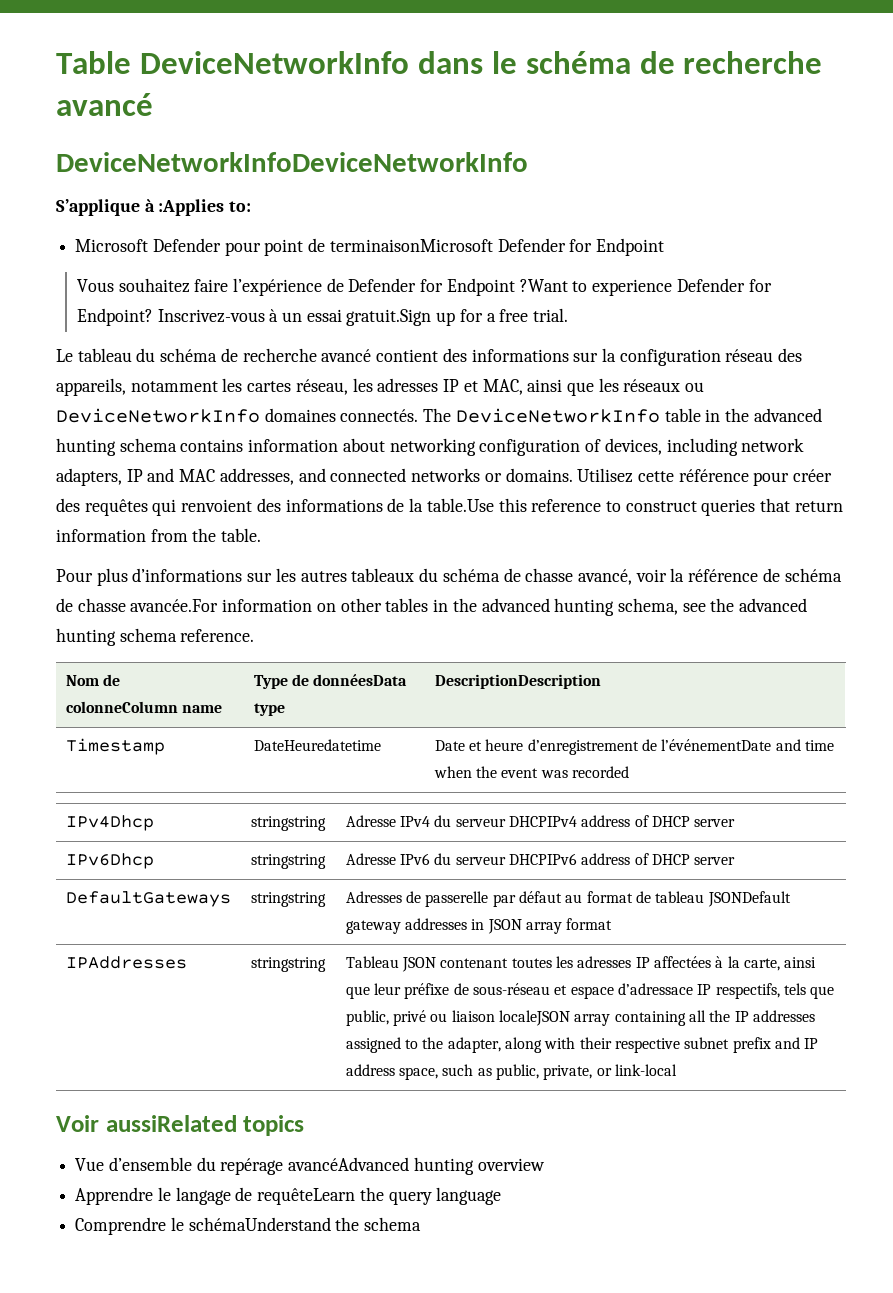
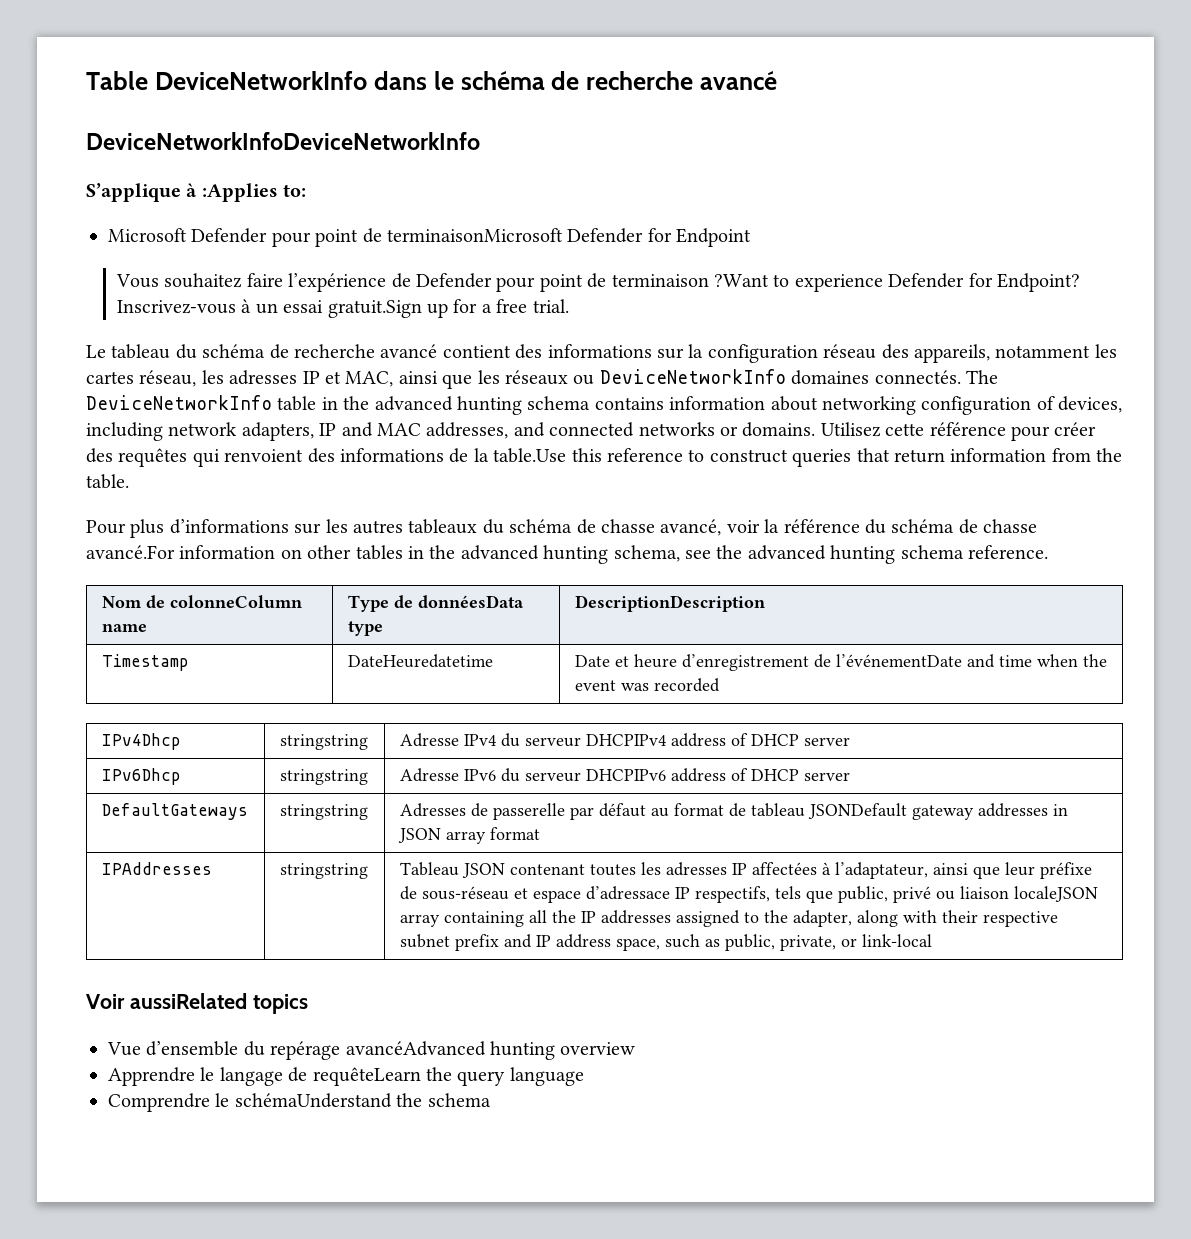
[420,278,515,296] for Endpoint -> [496,273,709,292] pour point de terminaison
[762,568,842,582] [56,598,219,612] de schéma de chasse avancée.For -> [864,519,1038,534] [86,545,175,559] du schéma de chasse avancé.For
[727,956,781,971] la carte, -> [834,862,928,879] l’adaptateur,

